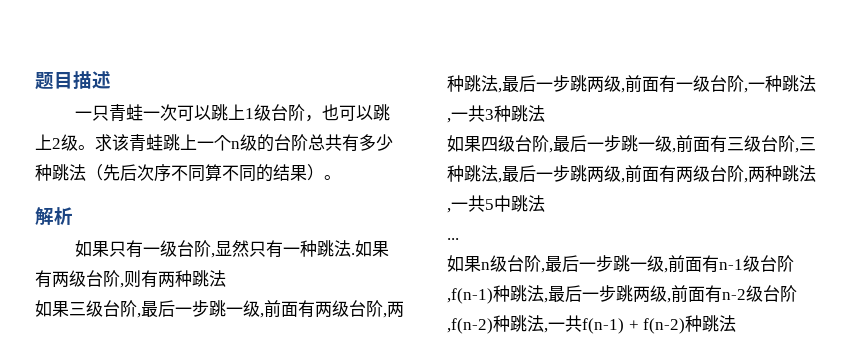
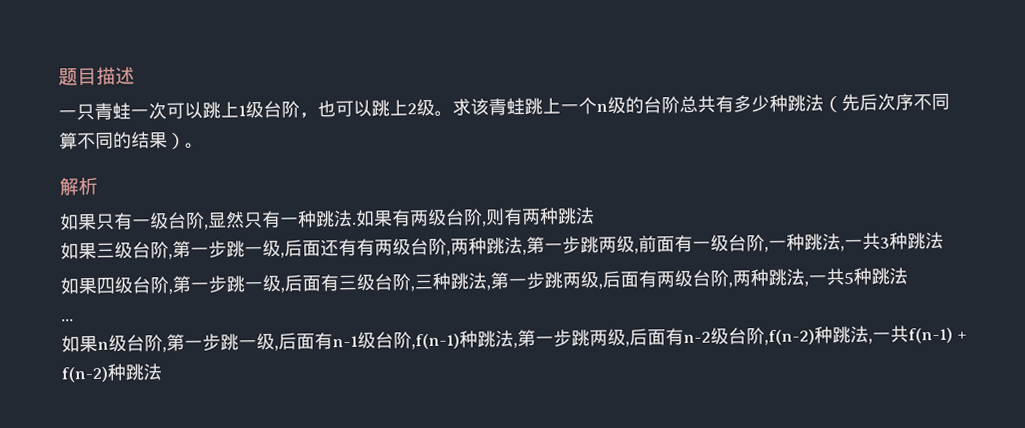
[141,300,404,318] [447,75,536,93] 最后一步跳一级,前面有两级台阶,两种跳法,最后 -> [172,236,545,259] 第一步跳一级,后面还有有两级台阶,两种跳法,第
[553,135,693,153] 最后一步跳一级,前 -> [172,274,303,294] 第一步跳一级,后
[502,165,642,183] 最后一步跳两级,前 -> [490,270,621,290] 第一步跳两级,后
[494,195,511,212] 中 -> [853,267,872,285] 种
[545,255,685,273] 最后一步跳一级,前 -> [166,332,297,352] 第一步跳一级,后
[548,285,688,303] 最后一步跳两级,前 -> [517,328,648,347] 第一步跳两级,后

